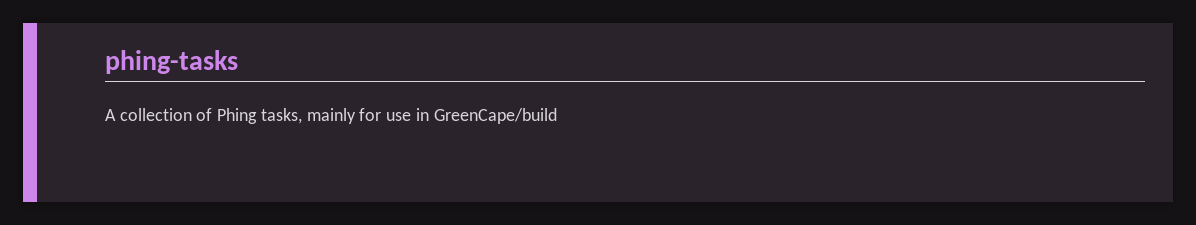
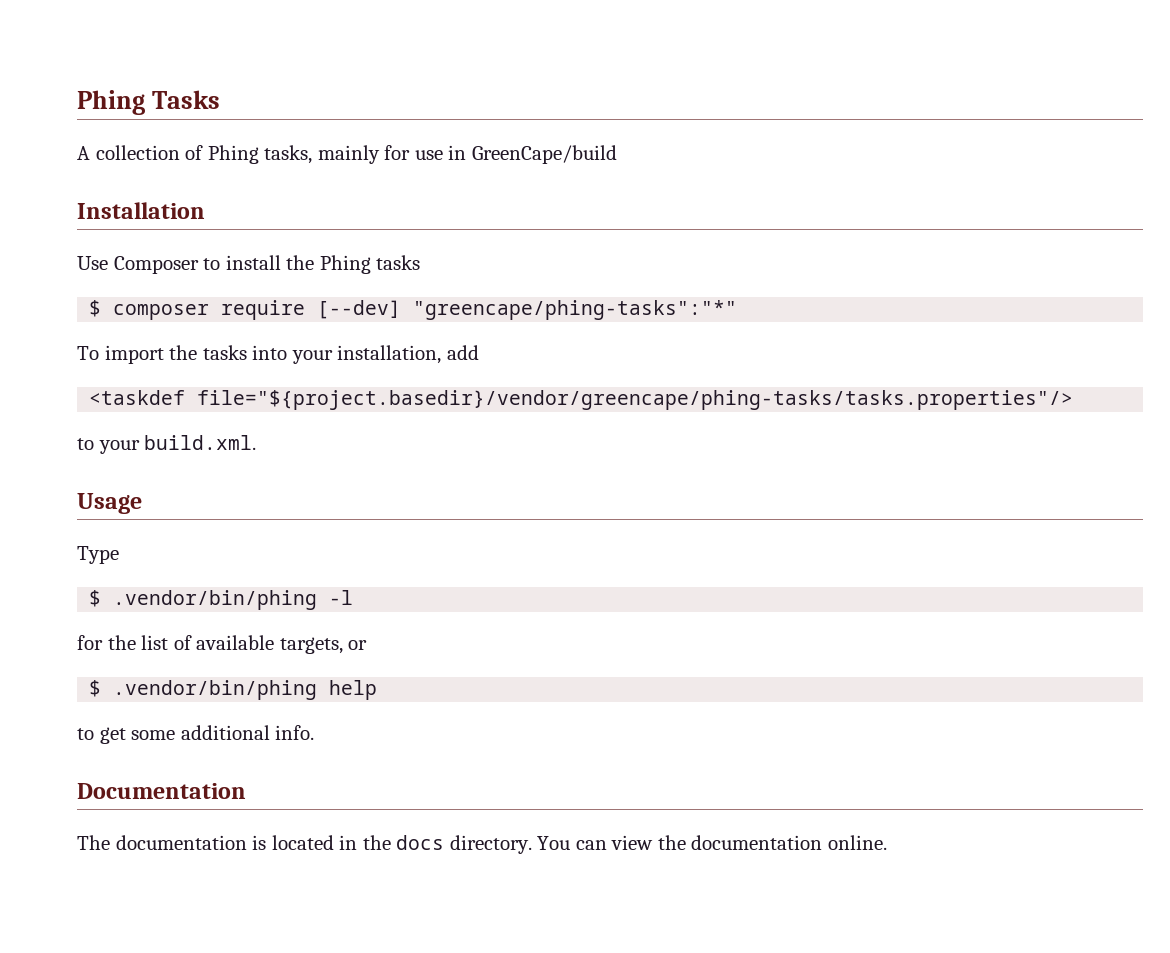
[105,50,238,74] phing-tasks -> [77,90,221,115] Phing Tasks
(557, 116) none -> [77,202,205,219] [77,255,421,274] [89,300,738,320] [77,345,479,364] [89,390,1074,410] [77,435,257,454] [77,493,142,514] [77,546,119,564] [89,590,354,610] [77,635,368,654] [89,680,378,700] [77,725,315,744] [77,783,246,799] [77,835,887,854] // Installation // Use Composer to install the Phing tasks // $ composer require [--dev] "greencape/phing-tasks":"*" // To import the tasks into your installation, add // <taskdef file="${project.basedir}/vendor/greencape/phing-tasks/tasks.properties"/> // to your build.xml. // Usage // Type // $ .vendor/bin/phing -l // for the list of available targets, or // $ .vendor/bin/phing help // to get some additional info. // Documentation // The documentation is located in the docs directory. You can view the documentation online.

